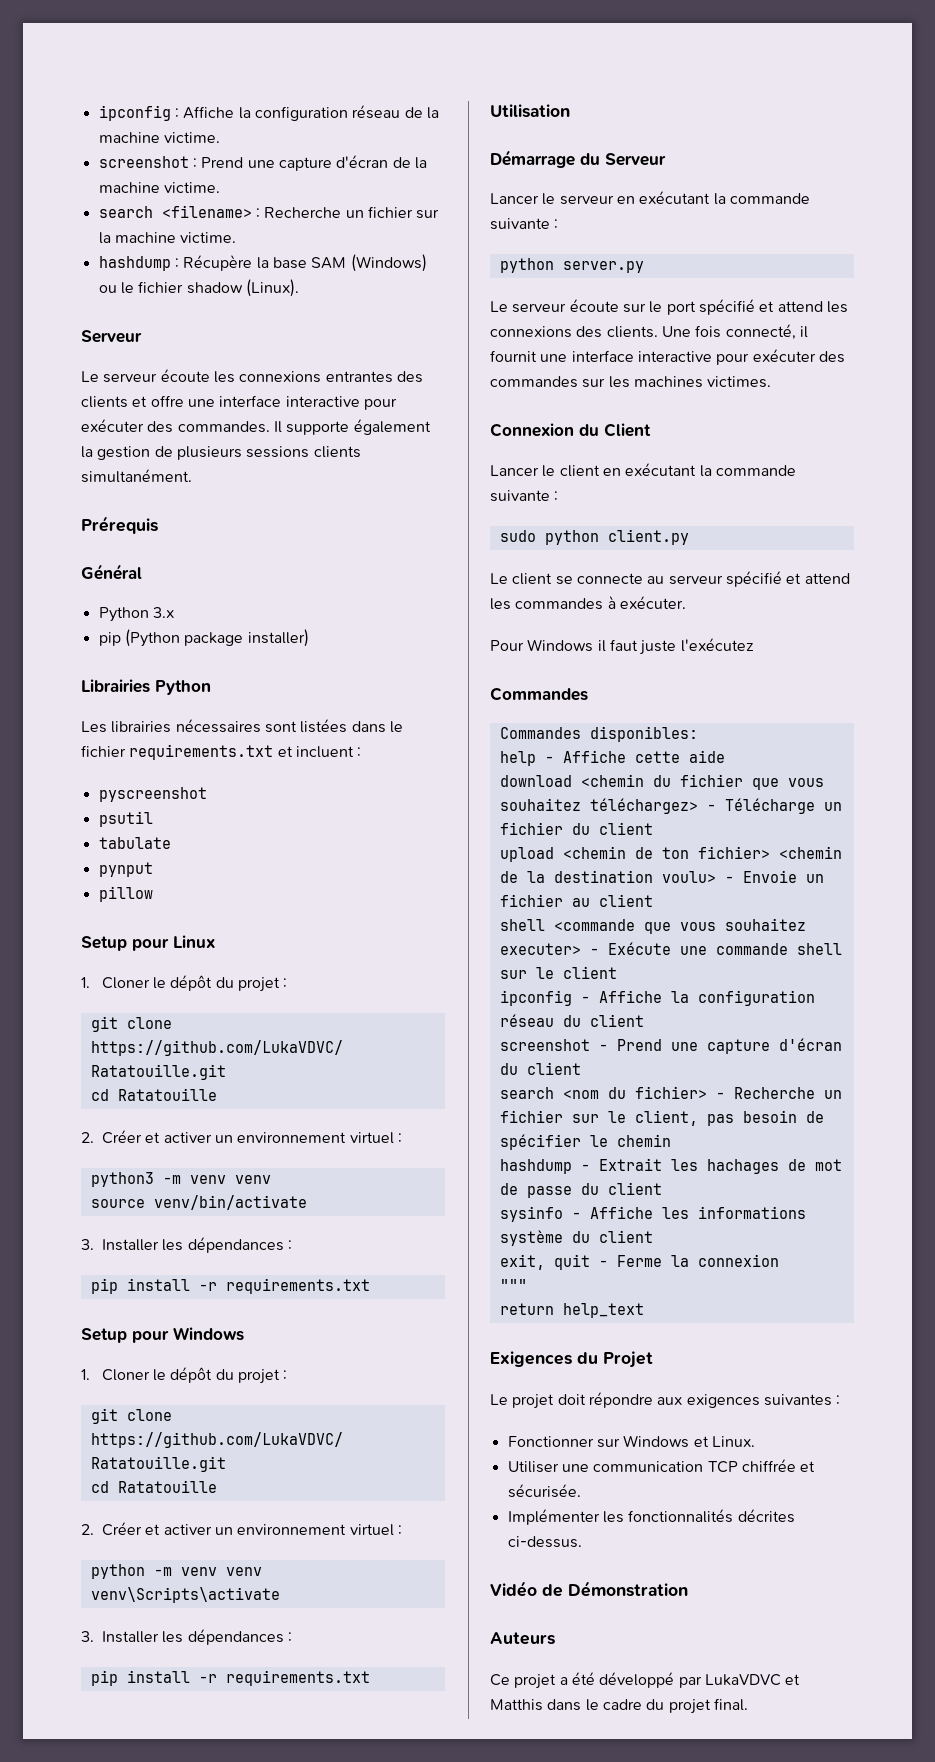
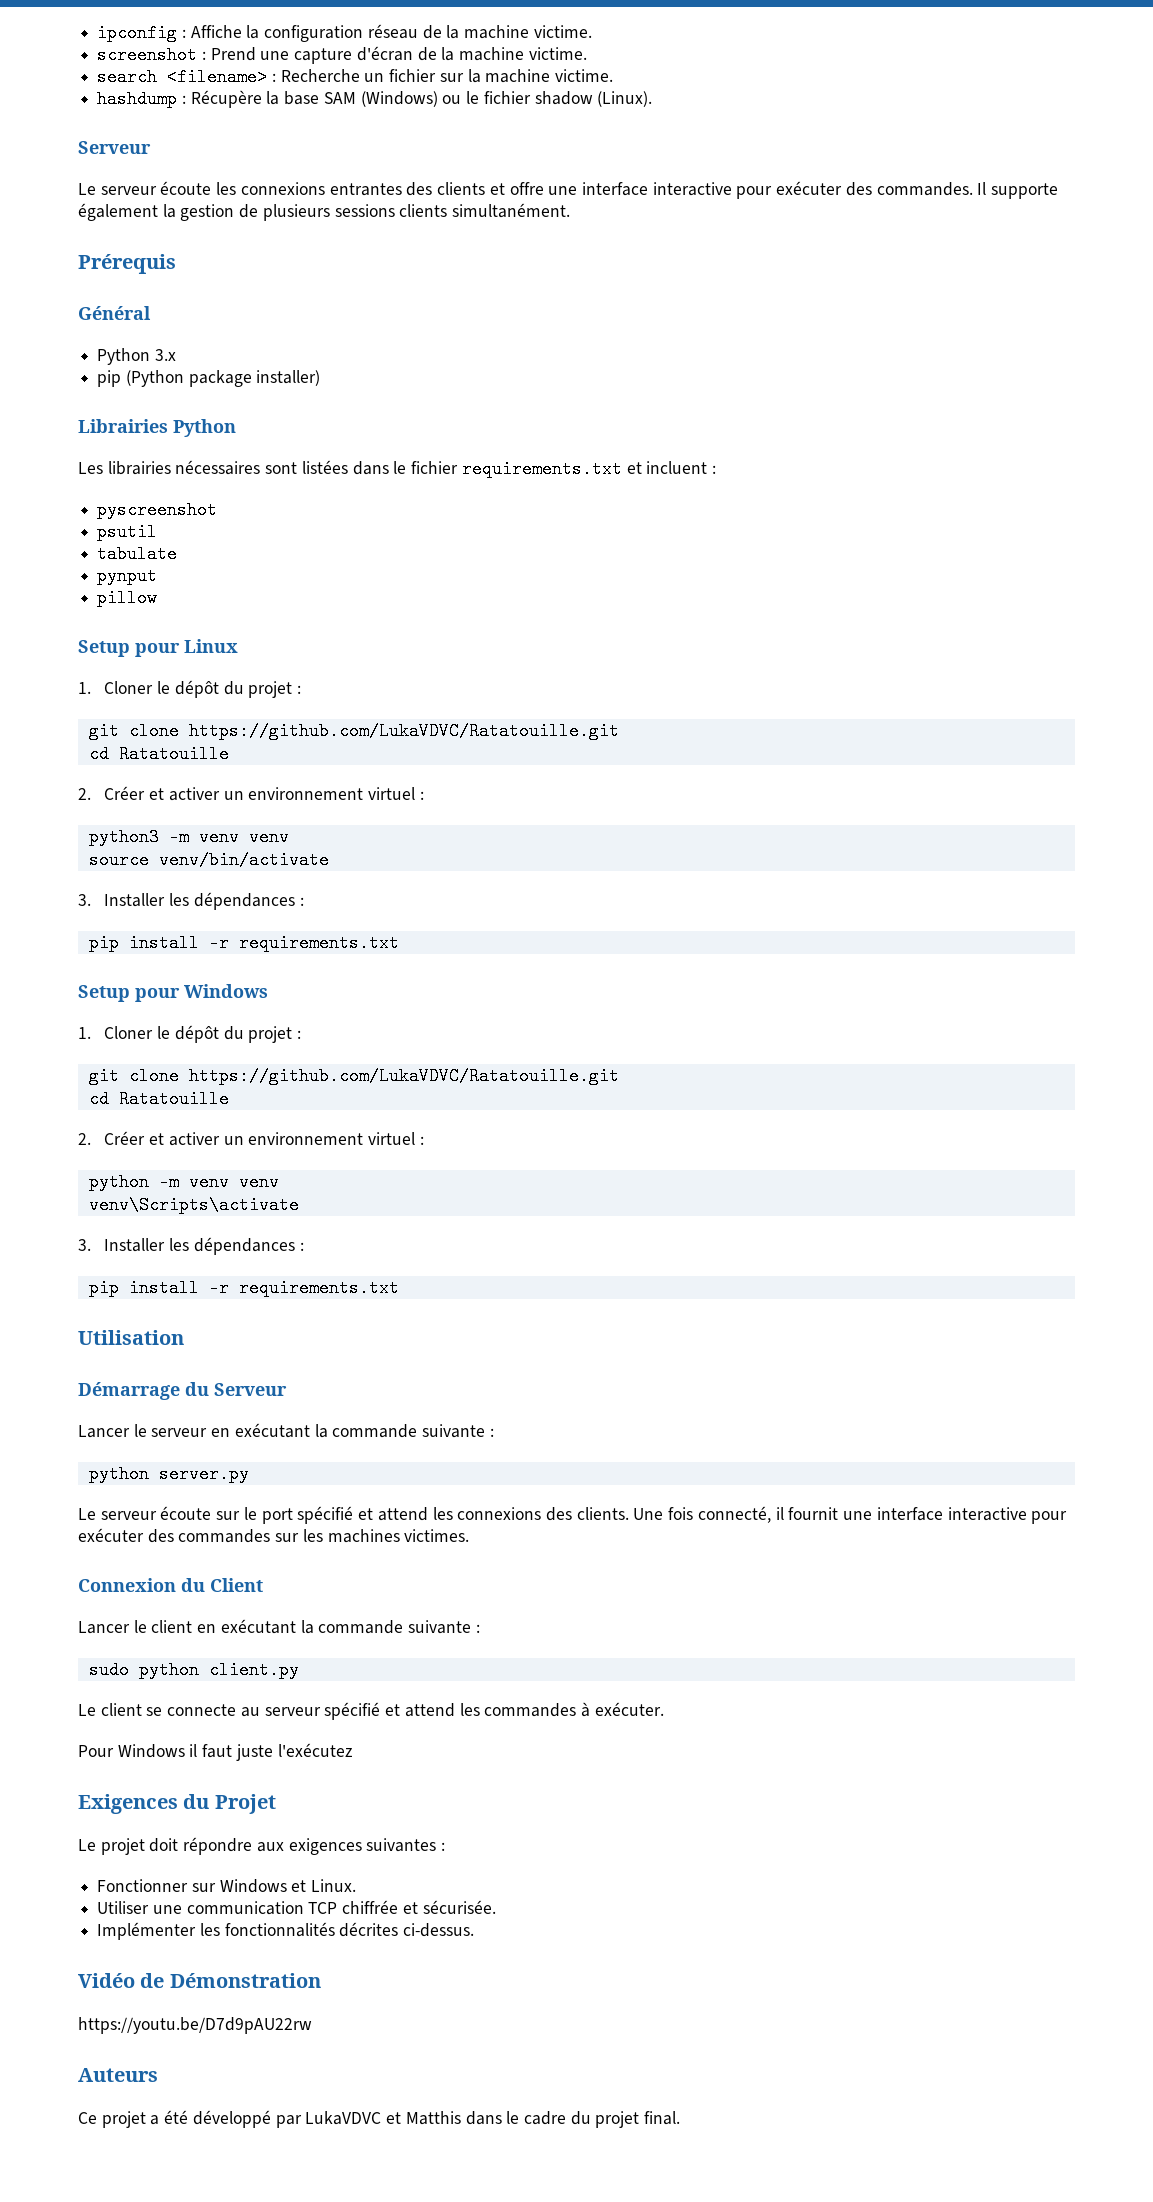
[490,687,588,701] [499,726,698,742] [499,750,725,766] [499,774,824,790] [499,798,842,814] [499,822,653,835] [499,846,842,862] [499,870,824,883] [499,894,653,907] [499,918,806,934] [499,942,842,955] [499,966,617,979] [499,990,815,1006] [499,1014,644,1027] [499,1038,842,1054] [499,1062,581,1075] [499,1086,842,1099] [499,1110,824,1126] [499,1134,671,1150] [499,1158,842,1174] [499,1182,662,1198] [499,1206,806,1222] [499,1230,653,1246] [499,1254,779,1270] [499,1279,527,1291] [499,1303,644,1318] // Commandes // Commandes disponibles: // help - Affiche cette aide // download <chemin du fichier que vous souhaitez téléchargez> - Télécharge un fichier du client // upload <chemin de ton fichier> <chemin de la destination voulu> - Envoie un fichier au client // shell <commande que vous souhaitez executer> - Exécute une commande shell sur le client // ipconfig - Affiche la configuration réseau du client // screenshot - Prend une capture d'écran du client // search <nom du fichier> - Recherche un fichier sur le client, pas besoin de spécifier le chemin // hashdump - Extrait les hachages de mot de passe du client // sysinfo - Affiche les informations système du client // exit, quit - Ferme la connexion // """ // return help_text -> (352, 1750) none
(688, 1589) none -> [78,2017,312,2034] // https://youtu.be/D7d9pAU22rw

